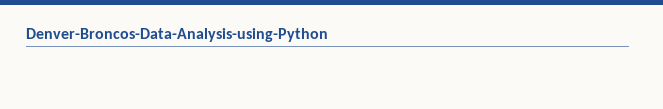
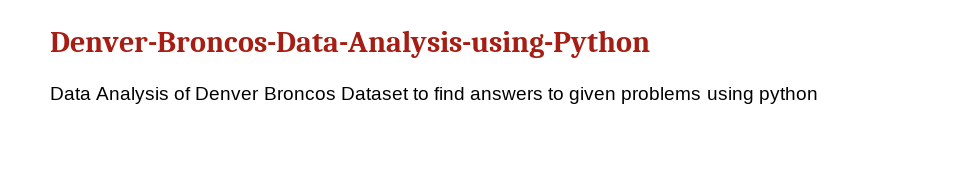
(328, 35) none -> [50,87,818,104] // Data Analysis of Denver Broncos Dataset to find answers to given problems using python

